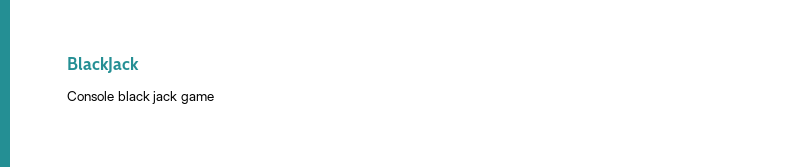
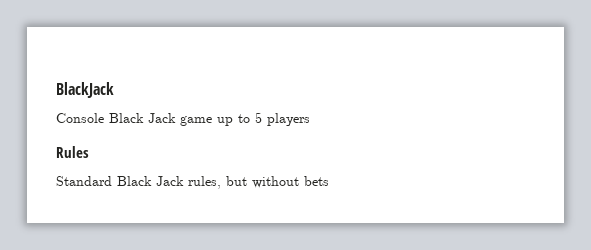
[117,91,214,104] black jack game -> [109,112,310,126] [56,146,89,158] [56,176,329,189] Black Jack game up to 5 players // Rules // Standard Black Jack rules, but without bets

